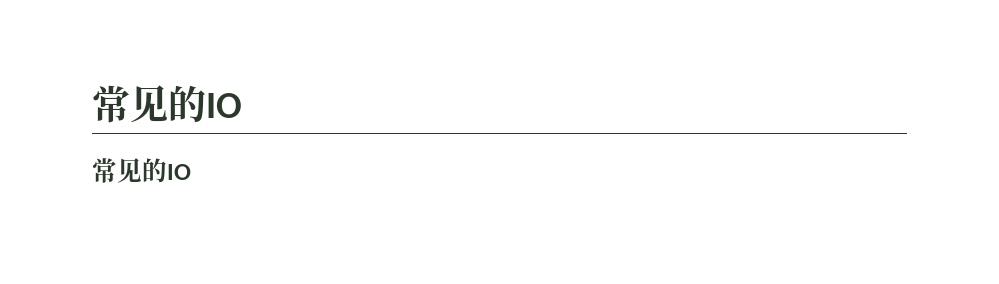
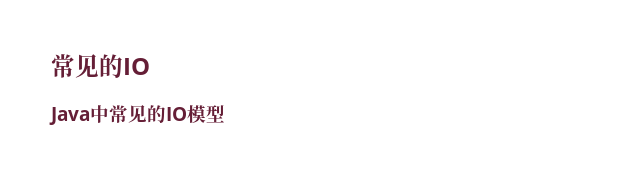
[92,158,191,183] 常见的IO -> [49,105,225,125] Java中常见的IO模型

